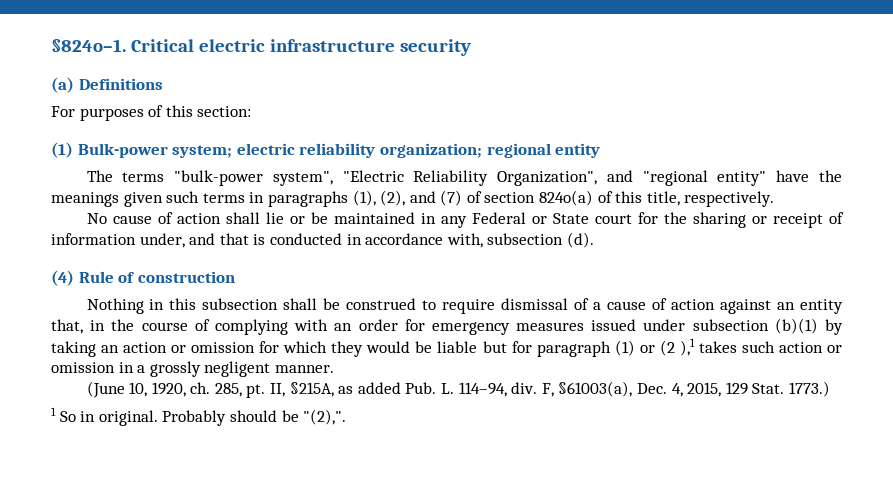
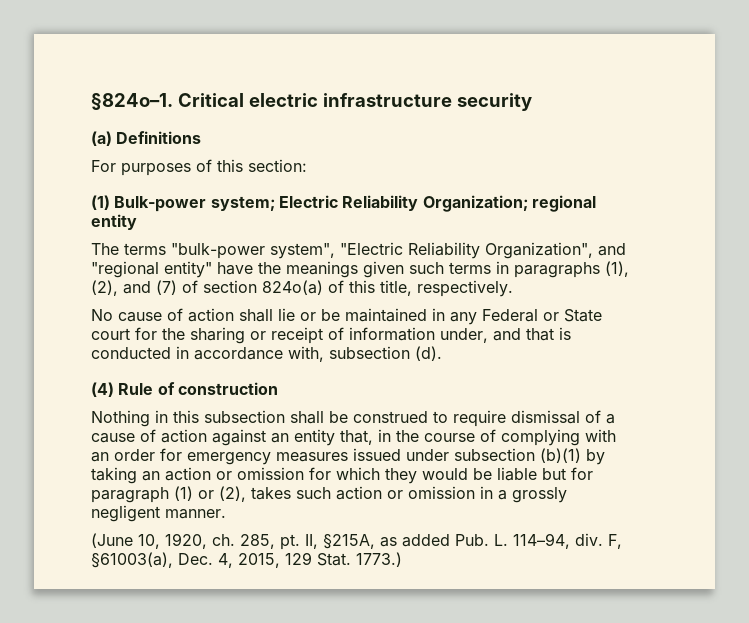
[236,143,482,158] electric reliability organization; -> [278,195,528,212] Electric Reliability Organization;
[659,338,695,356] (2 ),1 -> [219,486,246,502] (2),
[51,407,347,426] // 1 So in original. Probably should be "(2),". -> (402, 559) none

